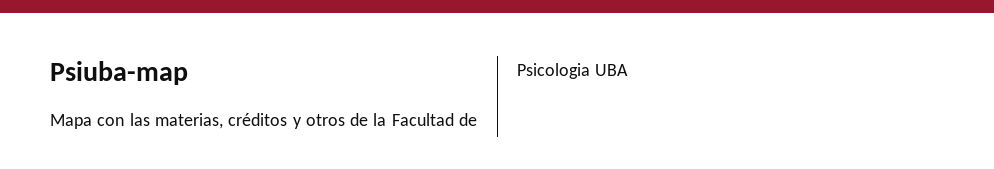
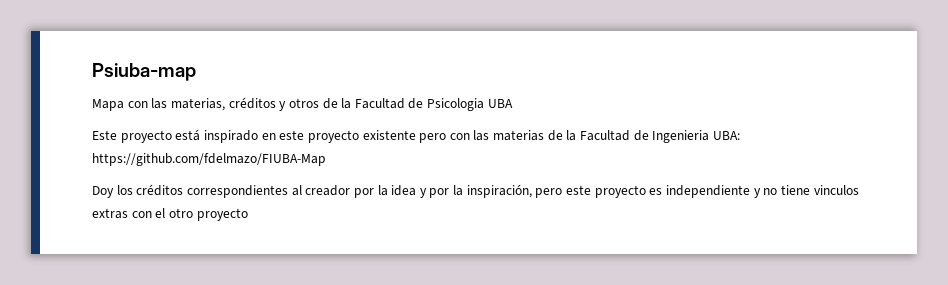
(628, 70) none -> [92,129,740,143] [92,153,326,166] [92,184,859,198] [92,208,248,221] // Este proyecto está inspirado en este proyecto existente pero con las materias de la Facultad de Ingenieria UBA: https://github.com/fdelmazo/FIUBA-Map // Doy los créditos correspondientes al creador por la idea y por la inspiración, pero este proyecto es independiente y no tiene vinculos extras con el otro proyecto

